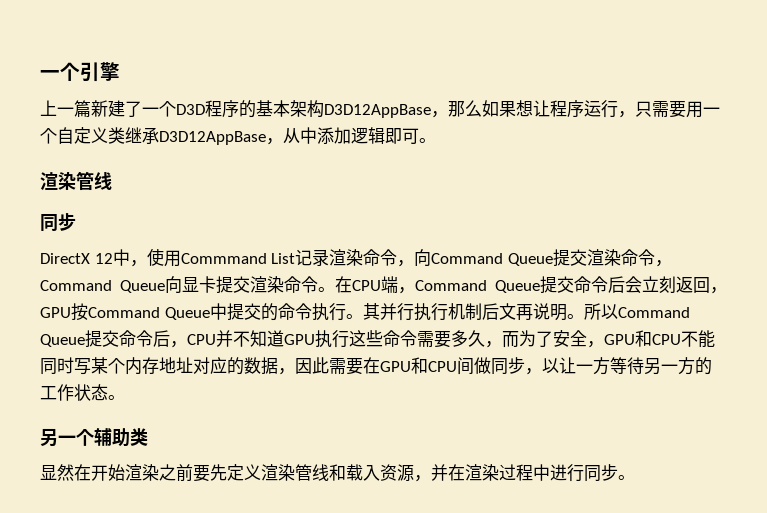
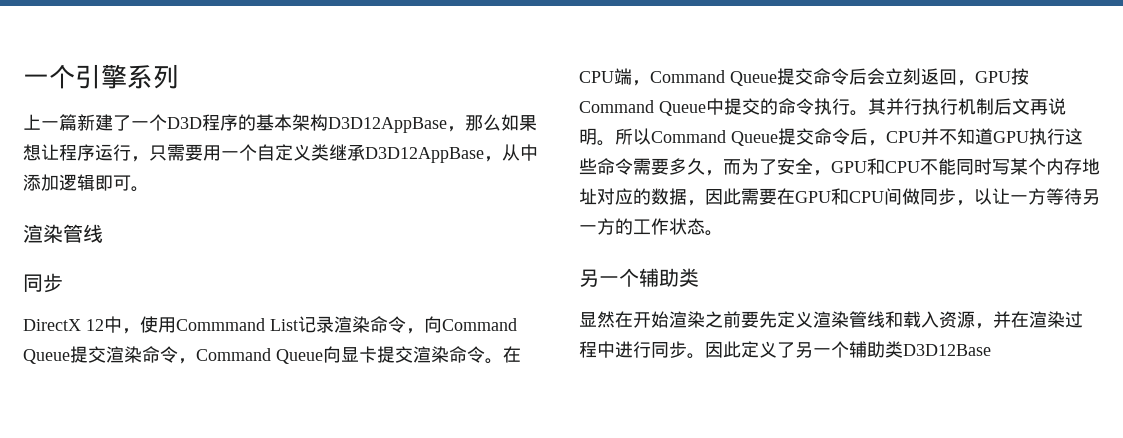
(120, 71) none -> [127,64,179,89] 系列
(635, 477) none -> [705,341,991,358] 因此定义了另一个辅助类D3D12Base

